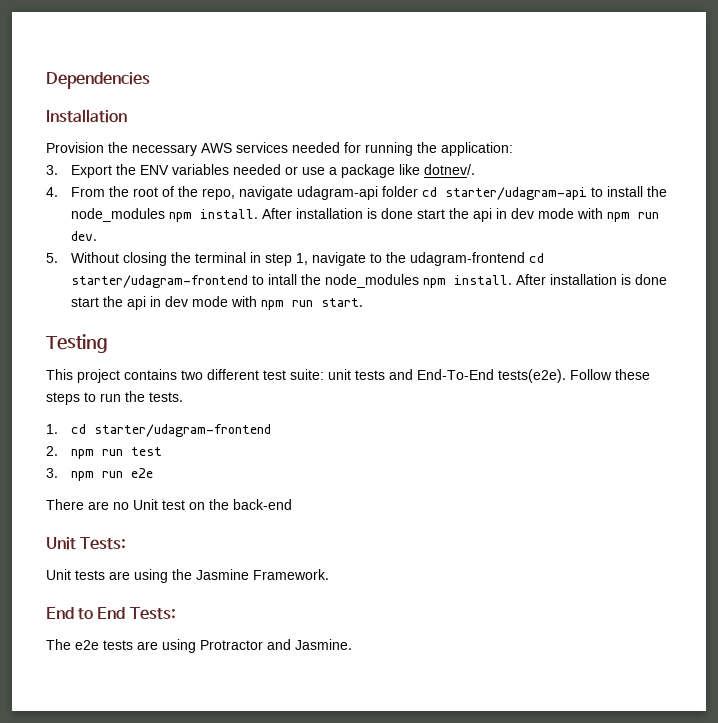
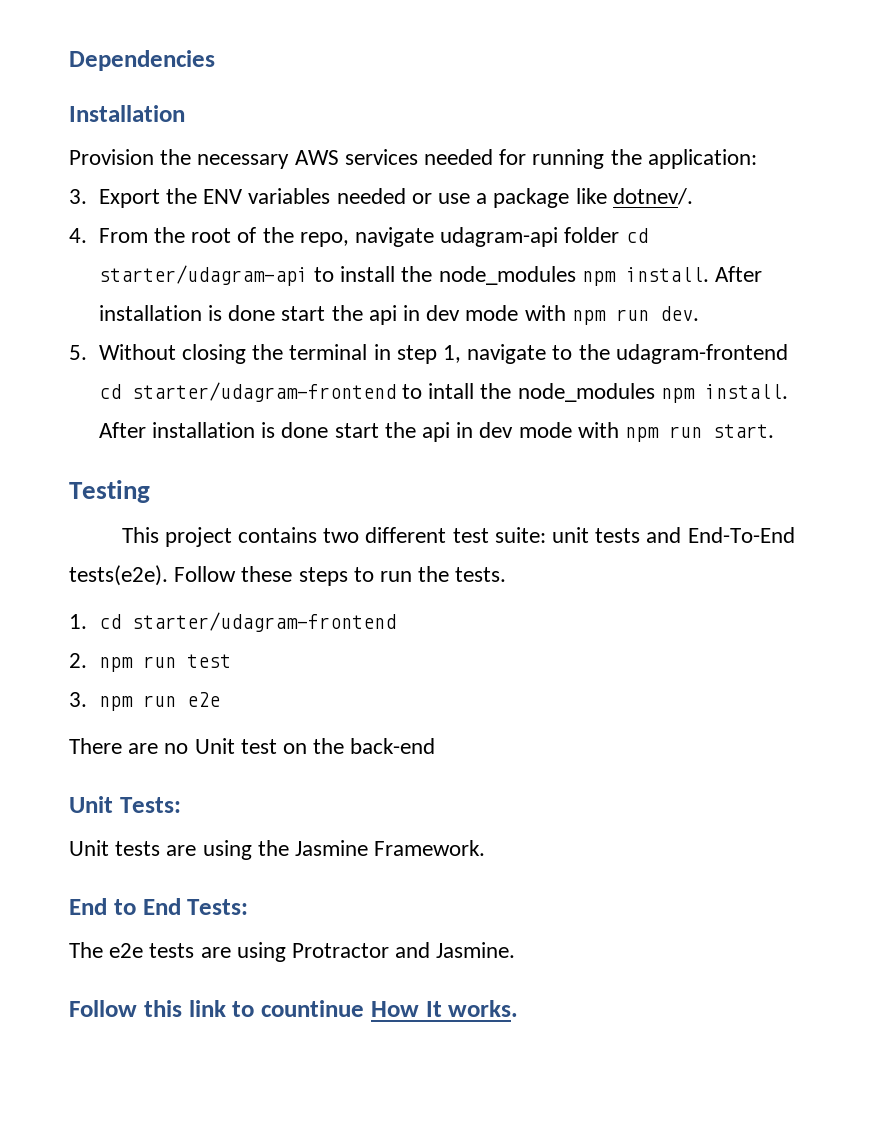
(352, 644) none -> [69,1000,519,1017] // Follow this link to countinue How It works.

